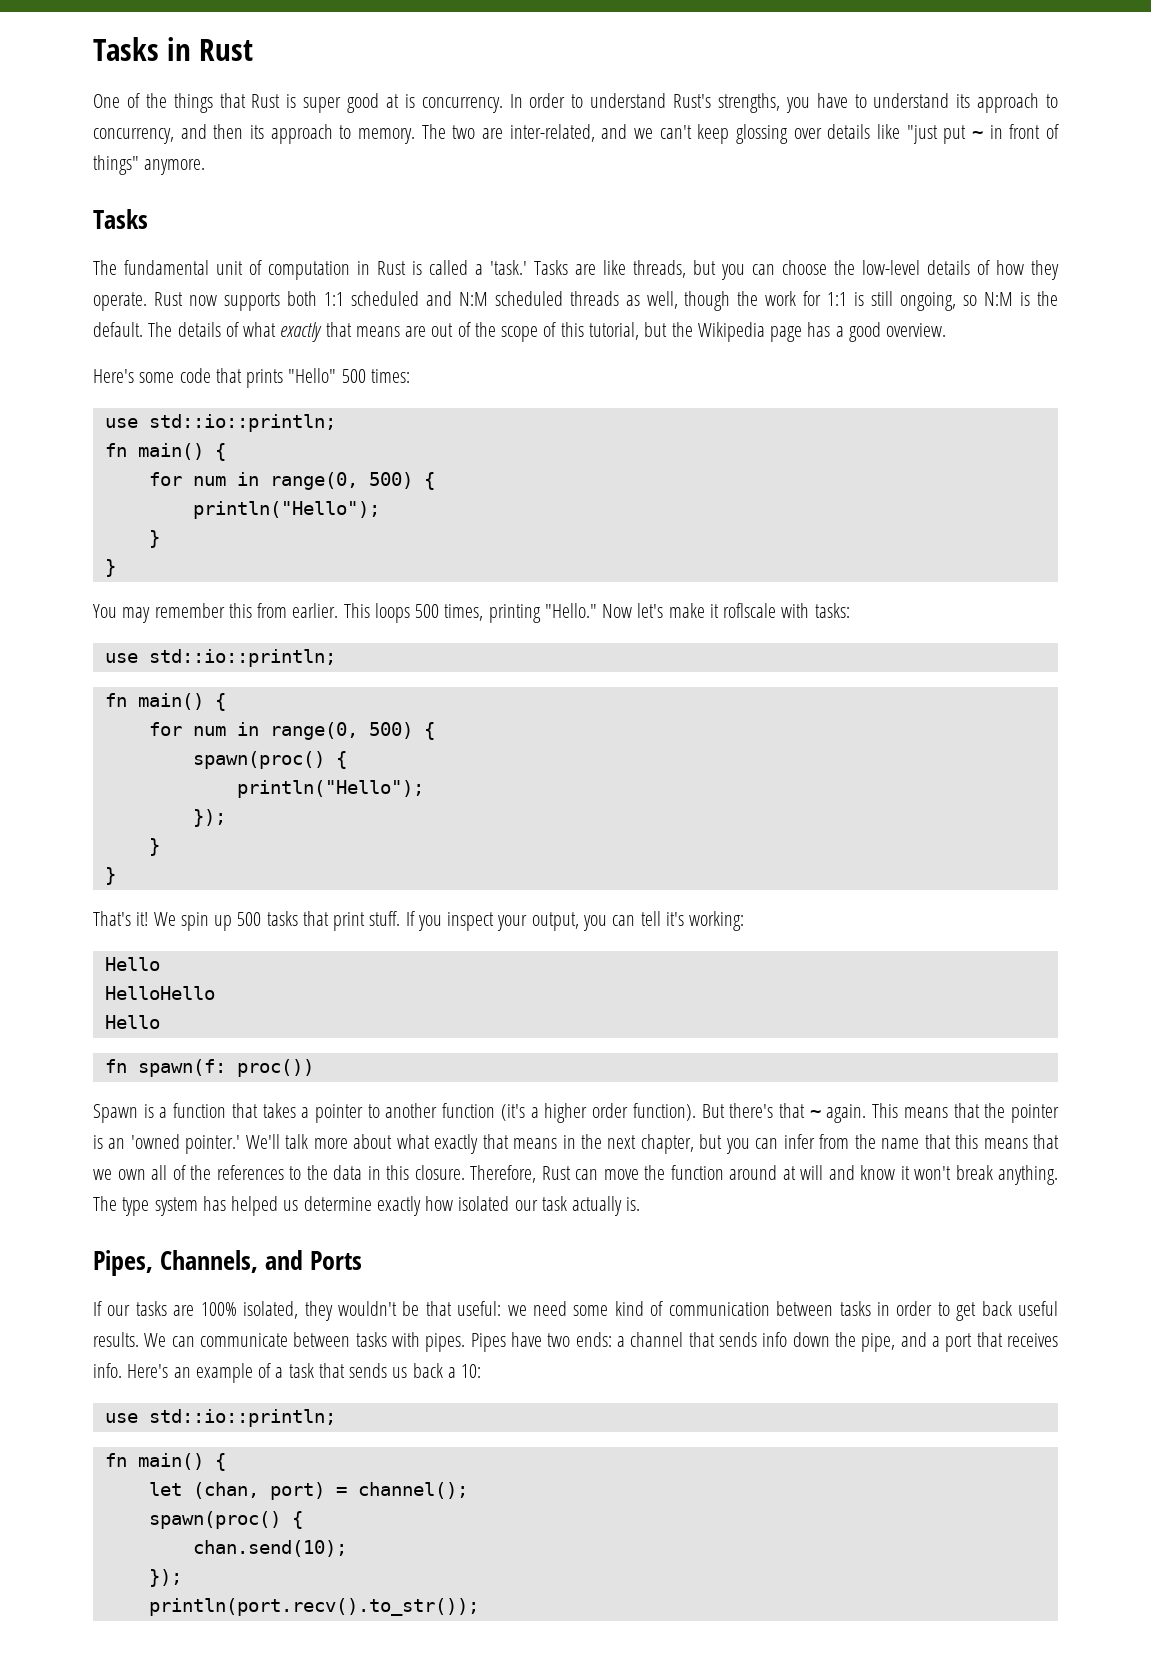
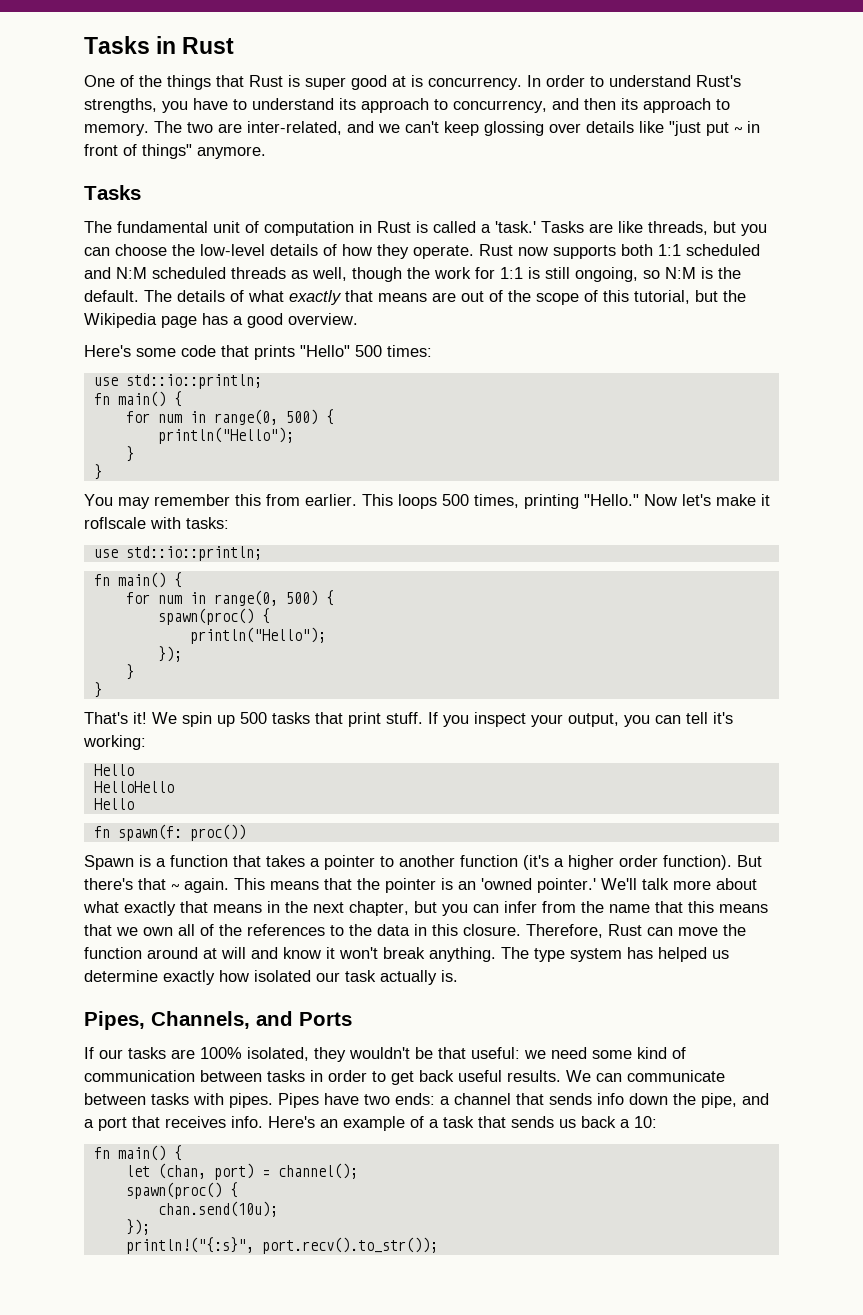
[104,1409,336,1427] // use std::io::println; -> (657, 1122) none
[192,1540,347,1557] [148,1569,182,1587] [148,1598,479,1616] chan.send(10); // }); // println(port.recv().to_str()); -> [157,1201,278,1217] [125,1219,150,1235] [125,1237,438,1254] chan.send(10u); // }); // println!("{:s}", port.recv().to_str());

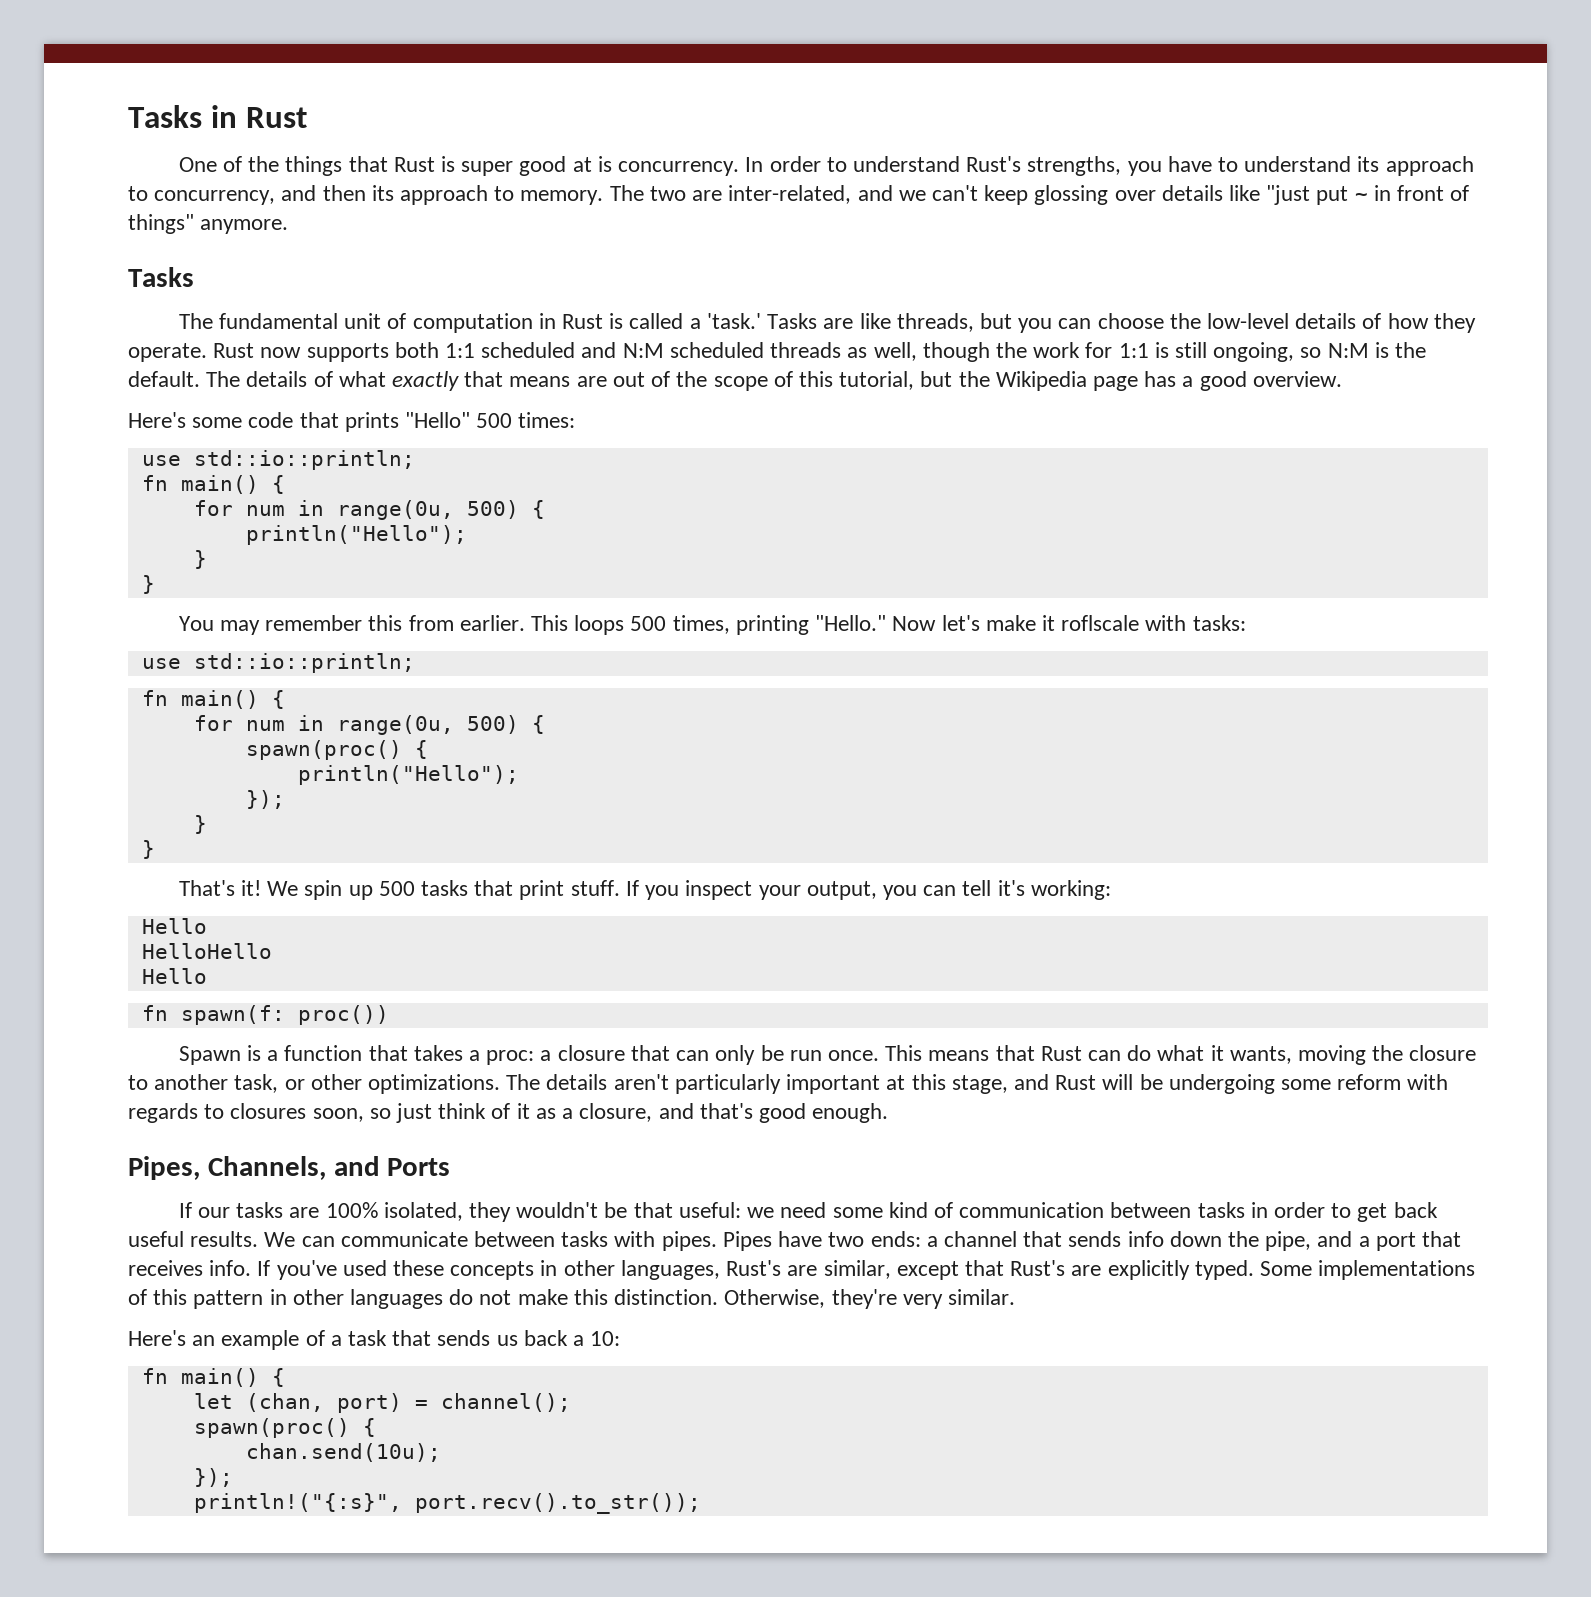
[213,409,278,425] range(0, -> [336,500,454,520] range(0u,
[213,590,278,606] range(0, -> [336,715,454,735] range(0u,
[324,855,762,870] [84,878,757,893] [83,901,768,916] [84,924,746,938] [84,947,729,962] [84,970,458,985] pointer to another function (it's a higher order function). But there's that ~ again. This means that the pointer is an 'owned pointer.' We'll talk more about what exactly that means in the next chapter, but you can infer from the name that this means that we own all of the references to the data in this closure. Therefore, Rust can move the function around at will and know it won't break anything. The type system has helped us determine exactly how isolated our task actually is. -> [486,1045,1477,1065] [128,1074,1449,1094] [128,1103,889,1123] proc: a closure that can only be run once. This means that Rust can do what it wants, moving the closure to another task, or other optimizations. The details aren't particularly important at this stage, and Rust will be undergoing some reform with regards to closures soon, so just think of it as a closure, and that's good enough.
(263, 1122) none -> [257,1260,1476,1280] [128,1289,1015,1309] If you've used these concepts in other languages, Rust's are similar, except that Rust's are explicitly typed. Some implementations of this pattern in other languages do not make this distinction. Otherwise, they're very similar. //

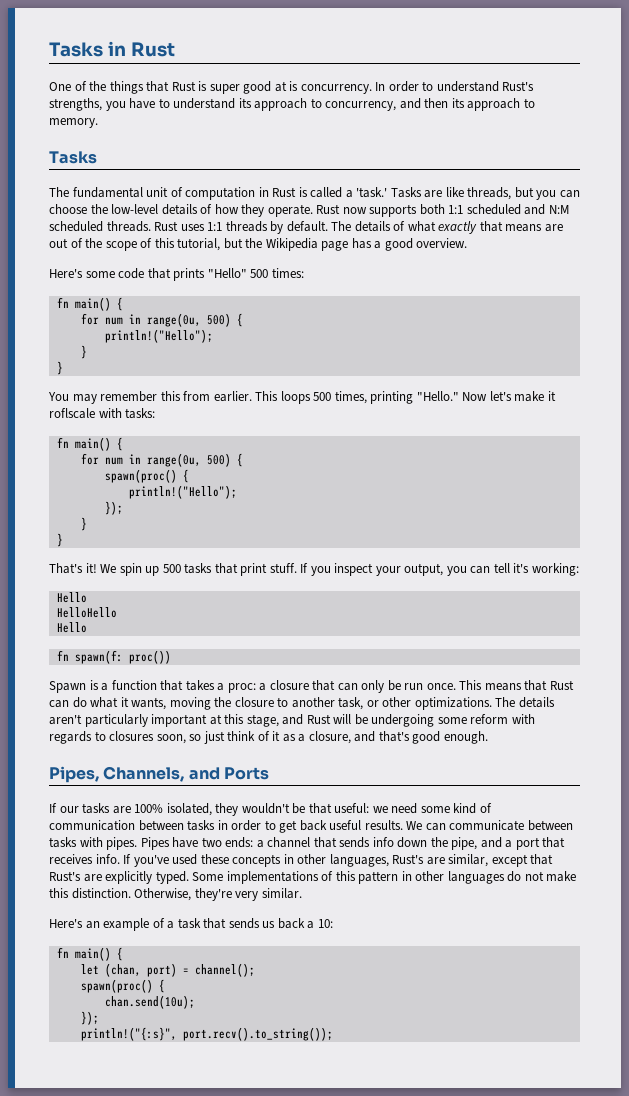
[609,185,1470,205] [128,214,289,234] The two are inter-related, and we can't keep glossing over details like "just put ~ in front of things" anymore. -> (98, 123) none
[770,342,1427,362] threads as well, though the work for 1:1 is still ongoing, so N:M is the -> [106,221,284,234] threads. Rust uses 1:1 threads by
[141,450,415,470] [141,475,285,494] [193,500,545,520] [245,525,467,545] // use std::io::println; // fn main() { // for num in range(0u, 500) { // println("Hello"); -> [56,297,123,311] [80,313,243,327] [104,329,213,343] // fn main() { // for num in range(0u, 500) { // println!("Hello");
[141,653,415,673] // use std::io::println; -> (156, 413) none
[297,765,519,785] println("Hello"); -> [128,485,237,499] println!("Hello");
[414,1493,701,1514] port.recv().to_str()); -> [182,1027,333,1041] port.recv().to_string());

